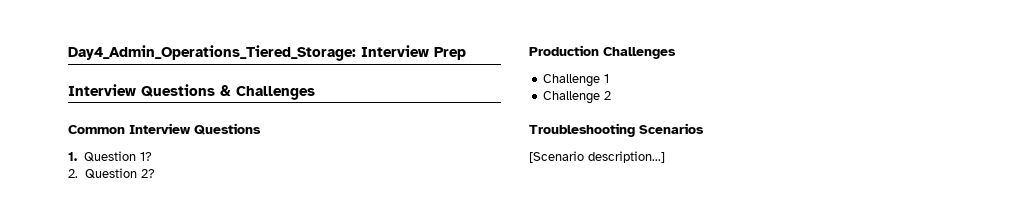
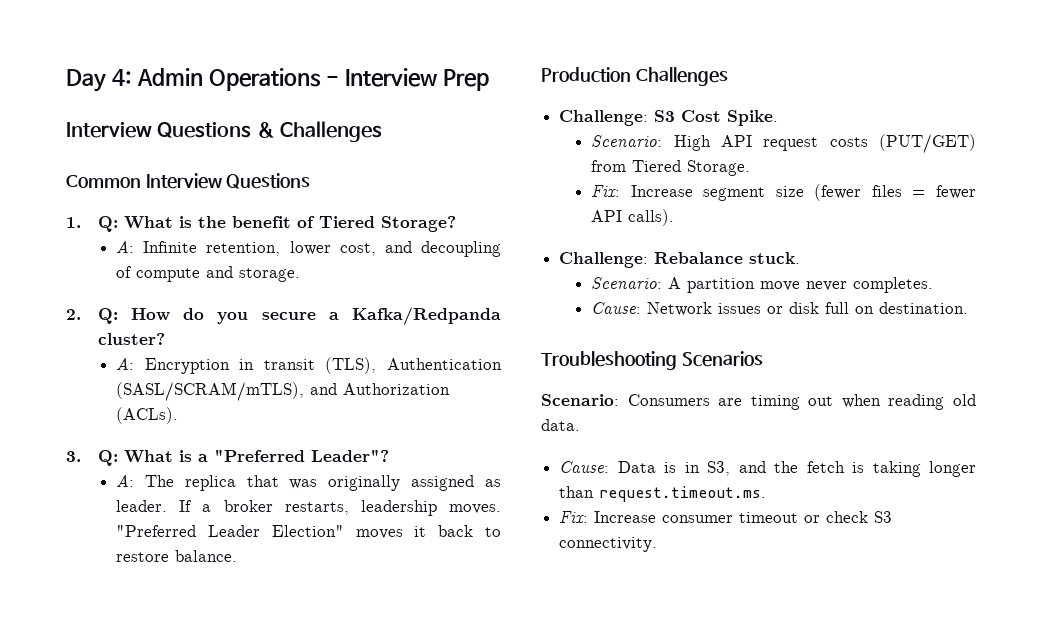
[68,45,356,61] Day4_Admin_Operations_Tiered_Storage: -> [66,68,339,92] Day 4: Admin Operations -
[84,151,153,162] [68,168,155,179] [529,45,676,59] [543,74,610,87] [543,91,612,104] [529,123,704,137] [529,151,665,163] Question 1? // 2. Question 2? // Production Challenges // Challenge 1 // Challenge 2 // Troubleshooting Scenarios // [Scenario description...] -> [97,216,456,232] [116,241,501,257] [116,266,301,282] [66,307,501,326] [97,333,165,345] [116,357,502,374] [116,382,451,401] [116,407,179,424] [66,449,389,466] [116,475,502,491] [116,500,501,516] [116,525,502,539] [116,550,238,562] [541,67,728,86] [559,110,779,126] [591,134,977,153] [591,160,751,176] [591,184,976,201] [591,209,675,226] [559,252,801,268] [591,277,934,293] [591,302,969,316] [541,351,763,370] [541,394,976,410] [541,419,580,431] [559,461,977,477] [559,486,767,502] [559,511,893,523] [559,537,658,552] Q: What is the benefit of Tiered Storage? // A: Infinite retention, lower cost, and decoupling of compute and storage. // 2. Q: How do you secure a Kafka/Redpanda cluster? // A: Encryption in transit (TLS), Authentication (SASL/SCRAM/mTLS), and Authorization (ACLs). // 3. Q: What is a "Preferred Leader"? // A: The replica that was originally assigned as leader. If a broker restarts, leadership moves. "Preferred Leader Election" moves it back to restore balance. // Production Challenges // Challenge: S3 Cost Spike. // Scenario: High API request costs (PUT/GET) from Tiered Storage. // Fix: Increase segment size (fewer files = fewer API calls). // Challenge: Rebalance stuck. // Scenario: A partition move never completes. // Cause: Network issues or disk full on destination. // Troubleshooting Scenarios // Scenario: Consumers are timing out when reading old data. // Cause: Data is in S3, and the fetch is taking longer than request.timeout.ms. // Fix: Increase consumer timeout or check S3 connectivity.

